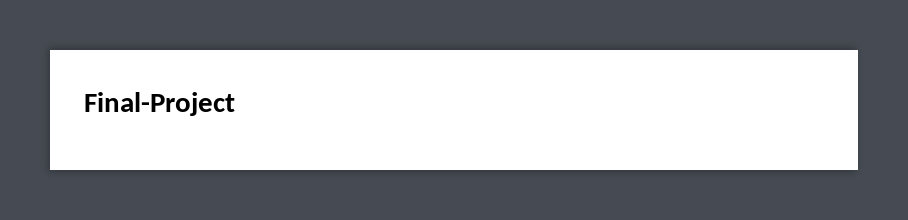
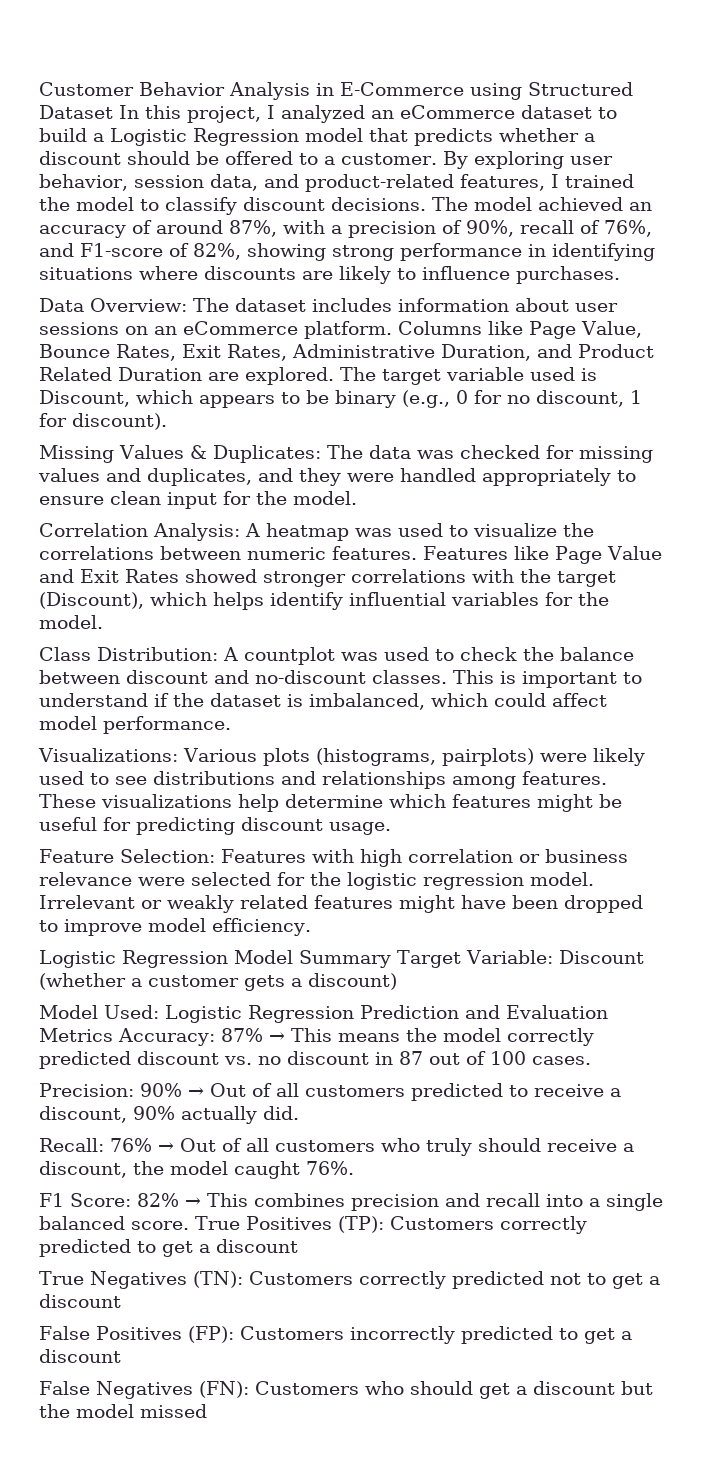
[84,92,235,116] Final-Project -> [39,82,633,100] [39,105,617,123] [39,128,595,146] [39,151,613,169] [39,174,634,192] [39,197,652,215] [39,220,652,238] [39,243,655,261] [39,266,620,284] [39,298,618,312] [39,321,642,339] [39,344,654,361] [39,367,597,385] [39,390,642,408] [39,413,167,430] [39,445,653,463] [38,468,636,486] [39,491,357,509] [39,523,594,541] [39,546,662,564] [39,569,616,587] [39,592,609,610] [39,615,103,629] [39,647,634,665] [39,670,642,688] [39,693,607,710] [39,716,231,734] [38,748,645,766] [39,771,607,789] [39,794,622,812] [39,817,391,835] [39,849,628,867] [39,872,594,890] [39,895,643,913] [39,918,311,936] [39,950,644,968] [39,973,397,991] [39,1005,608,1023] [39,1028,594,1046] [39,1051,591,1069] [39,1083,621,1101] [39,1106,299,1124] [39,1138,634,1156] [39,1161,354,1179] [39,1193,663,1211] [39,1216,587,1234] [39,1239,298,1257] [39,1271,660,1289] [39,1294,121,1308] [39,1326,632,1344] [39,1349,121,1363] [39,1381,653,1399] [39,1404,207,1418] Customer Behavior Analysis in E-Commerce using Structured Dataset In this project, I analyzed an eCommerce dataset to build a Logistic Regression model that predicts whether a discount should be offered to a customer. By exploring user behavior, session data, and product-related features, I trained the model to classify discount decisions. The model achieved an accuracy of around 87%, with a precision of 90%, recall of 76%, and F1-score of 82%, showing strong performance in identifying situations where discounts are likely to influence purchases. // Data Overview: The dataset includes information about user sessions on an eCommerce platform. Columns like Page Value, Bounce Rates, Exit Rates, Administrative Duration, and Product Related Duration are explored. The target variable used is Discount, which appears to be binary (e.g., 0 for no discount, 1 for discount). // Missing Values & Duplicates: The data was checked for missing values and duplicates, and they were handled appropriately to ensure clean input for the model. // Correlation Analysis: A heatmap was used to visualize the correlations between numeric features. Features like Page Value and Exit Rates showed stronger correlations with the target (Discount), which helps identify influential variables for the model. // Class Distribution: A countplot was used to check the balance between discount and no-discount classes. This is important to understand if the dataset is imbalanced, which could affect model performance. // Visualizations: Various plots (histograms, pairplots) were likely used to see distributions and relationships among features. These visualizations help determine which features might be useful for predicting discount usage. // Feature Selection: Features with high correlation or business relevance were selected for the logistic regression model. Irrelevant or weakly related features might have been dropped to improve model efficiency. // Logistic Regression Model Summary Target Variable: Discount (whether a customer gets a discount) // Model Used: Logistic Regression Prediction and Evaluation Metrics Accuracy: 87% → This means the model correctly predicted discount vs. no discount in 87 out of 100 cases. // Precision: 90% → Out of all customers predicted to receive a discount, 90% actually did. // Recall: 76% → Out of all customers who truly should receive a discount, the model caught 76%. // F1 Score: 82% → This combines precision and recall into a single balanced score. True Positives (TP): Customers correctly predicted to get a discount // True Negatives (TN): Customers correctly predicted not to get a discount // False Positives (FP): Customers incorrectly predicted to get a discount // False Negatives (FN): Customers who should get a discount but the model missed

